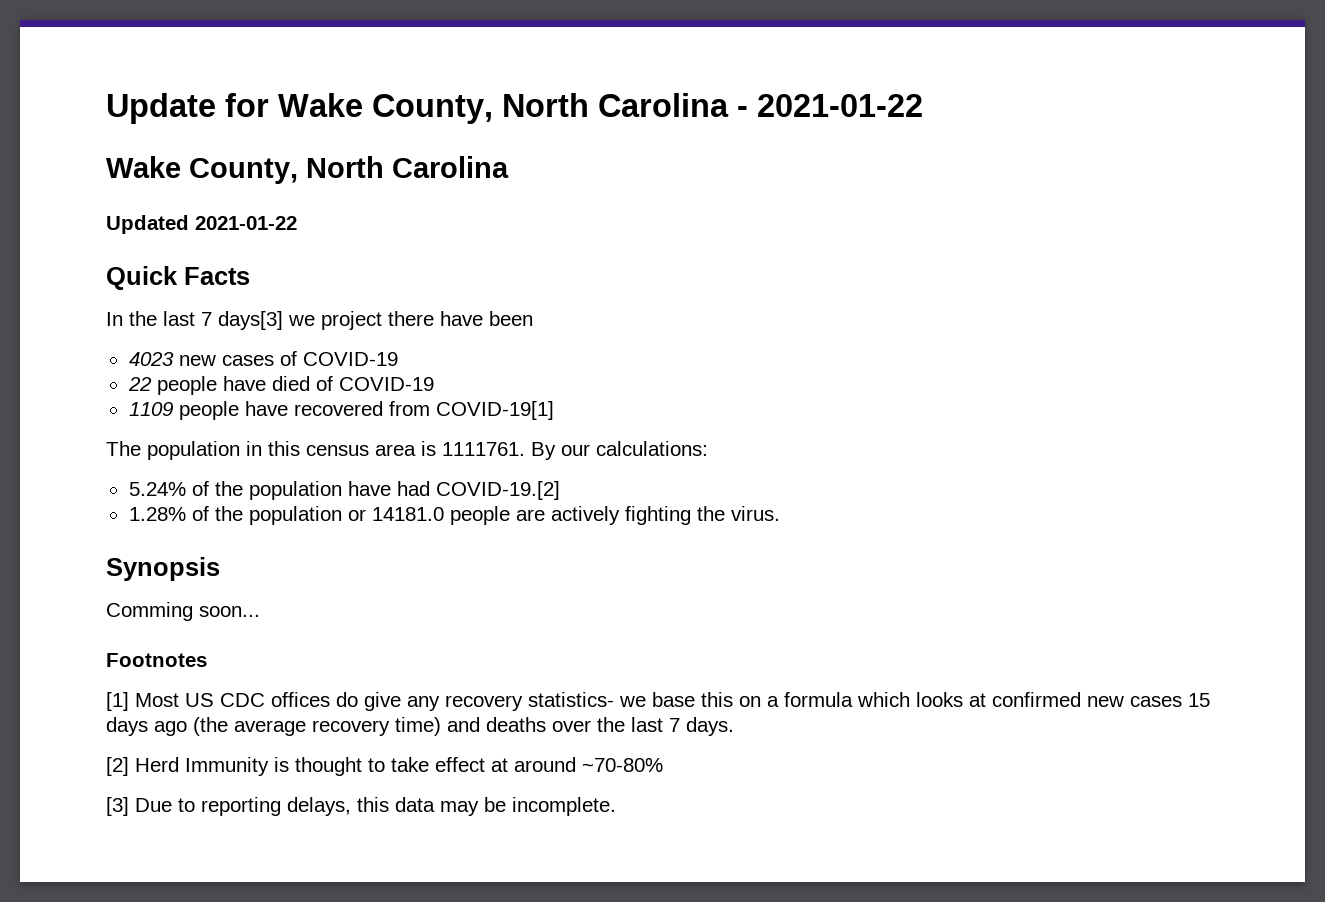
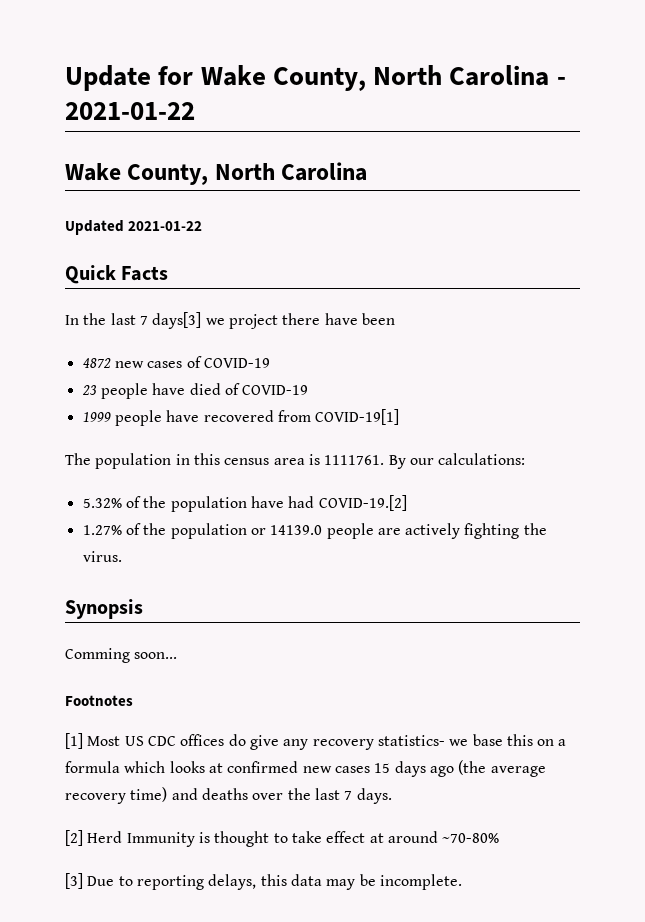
[128,352,174,366] 4023 -> [82,358,111,368] 4872
[127,377,152,391] 22 -> [81,385,97,395] 23
[128,402,173,416] 1109 -> [82,412,111,422] 1999
[128,482,186,496] 5.24% -> [82,498,122,508] 5.32%
[128,507,186,521] 1.28% -> [82,525,122,535] 1.27%
[371,507,444,521] 14181.0 -> [270,525,323,535] 14139.0

